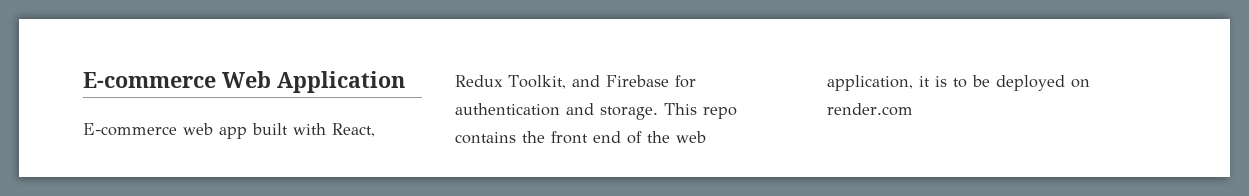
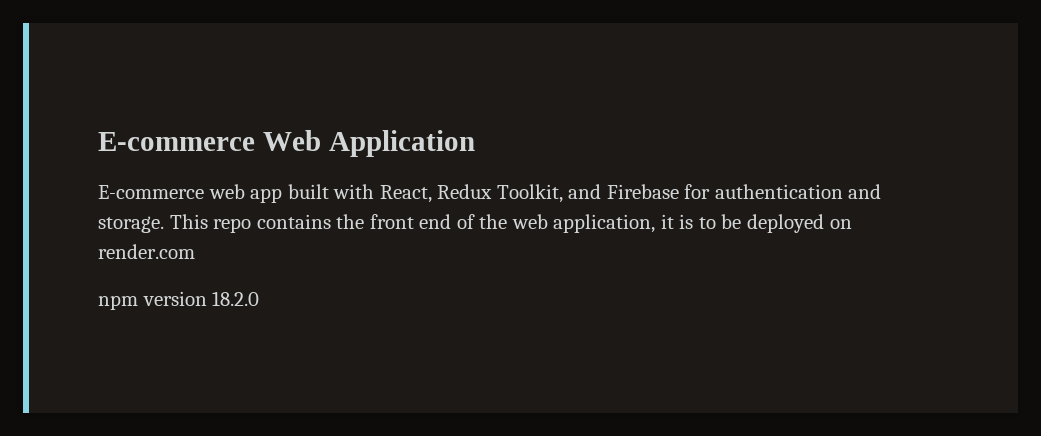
(913, 109) none -> [98,291,260,310] // npm version 18.2.0

